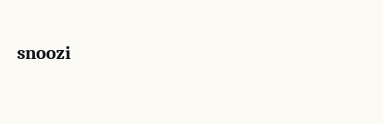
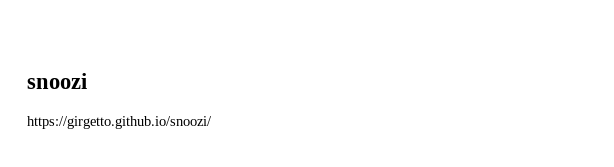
(71, 52) none -> [27,116,212,129] // https://girgetto.github.io/snoozi/

